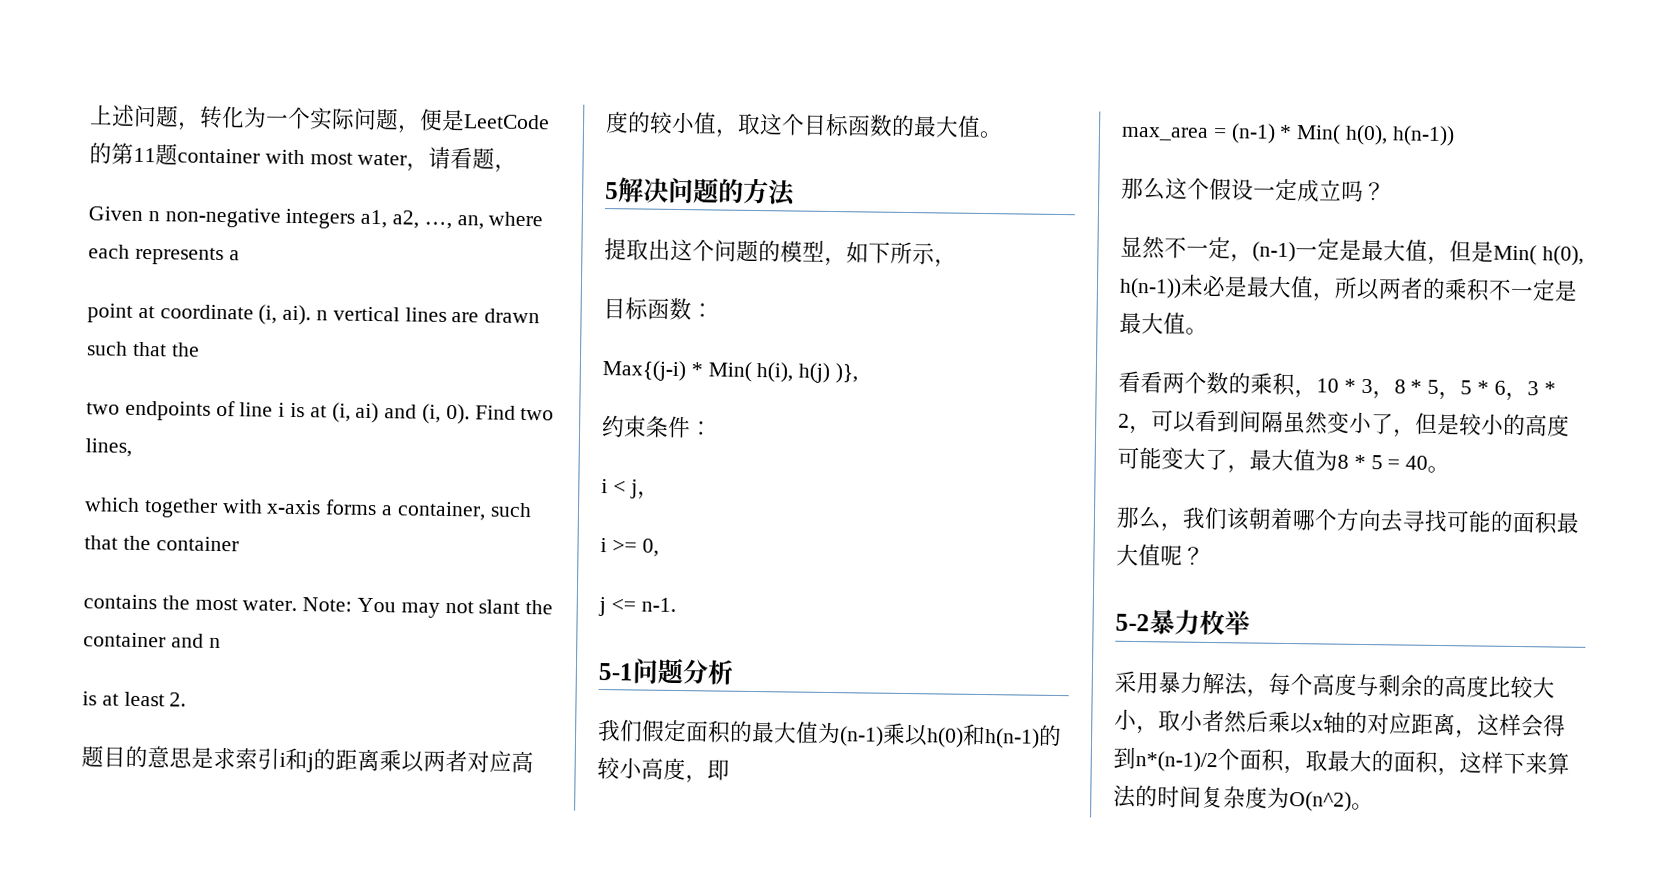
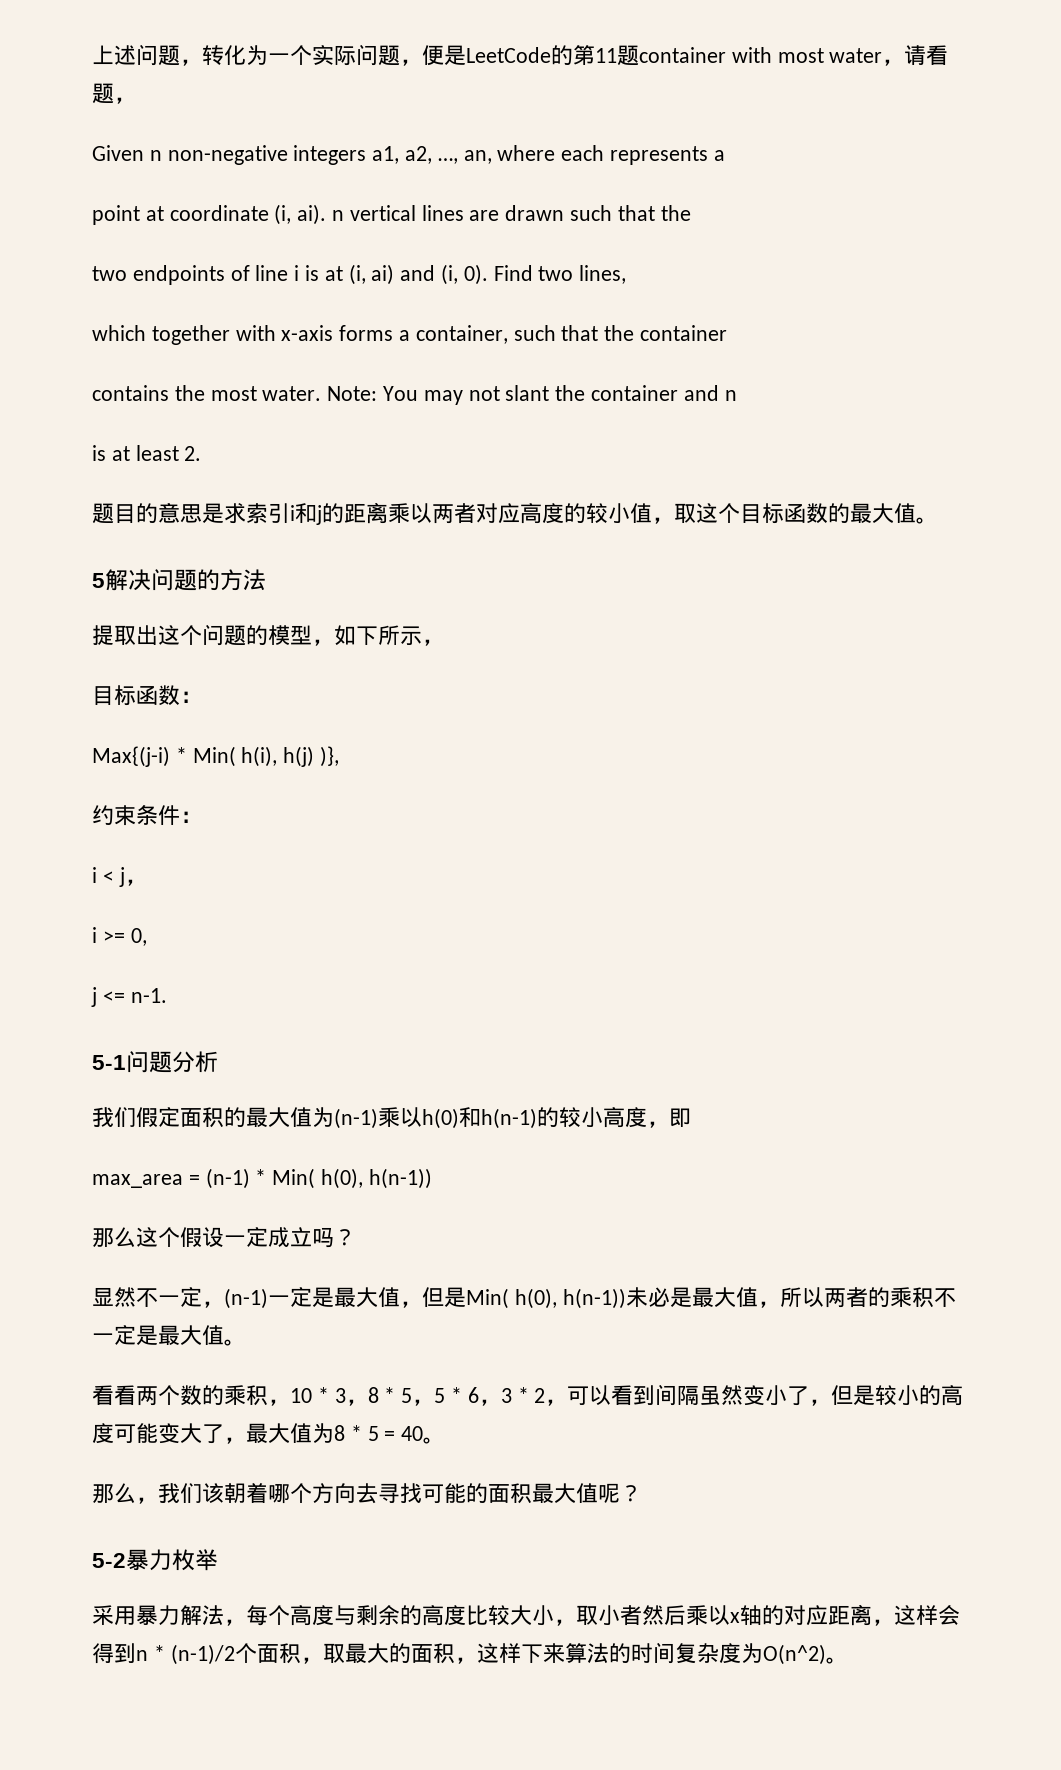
[1135,751,1218,773] n*(n-1)/2 -> [136,1644,235,1665] n * (n-1)/2

